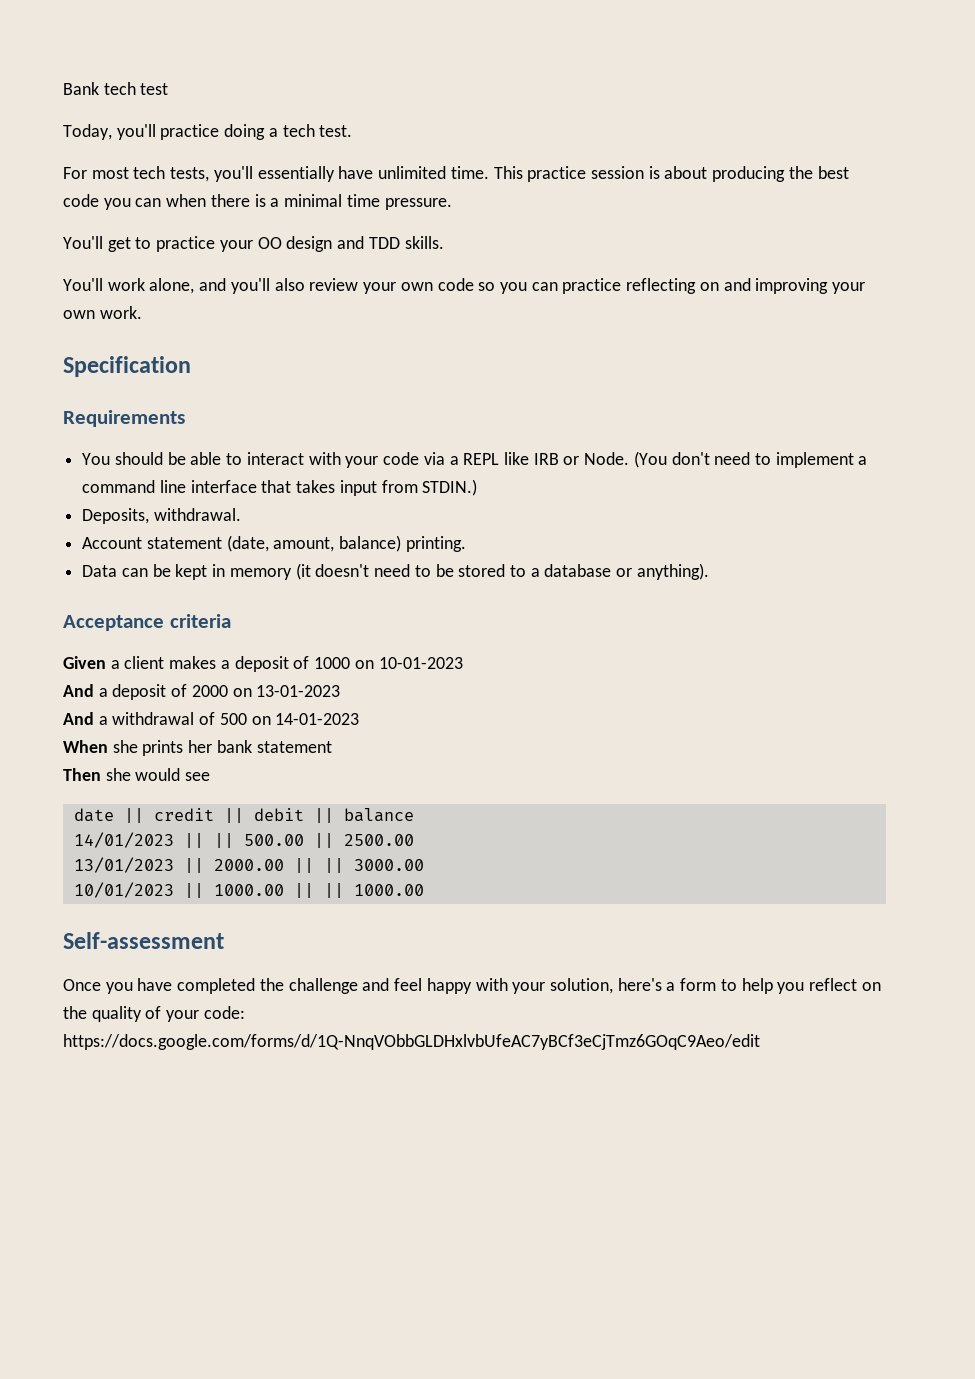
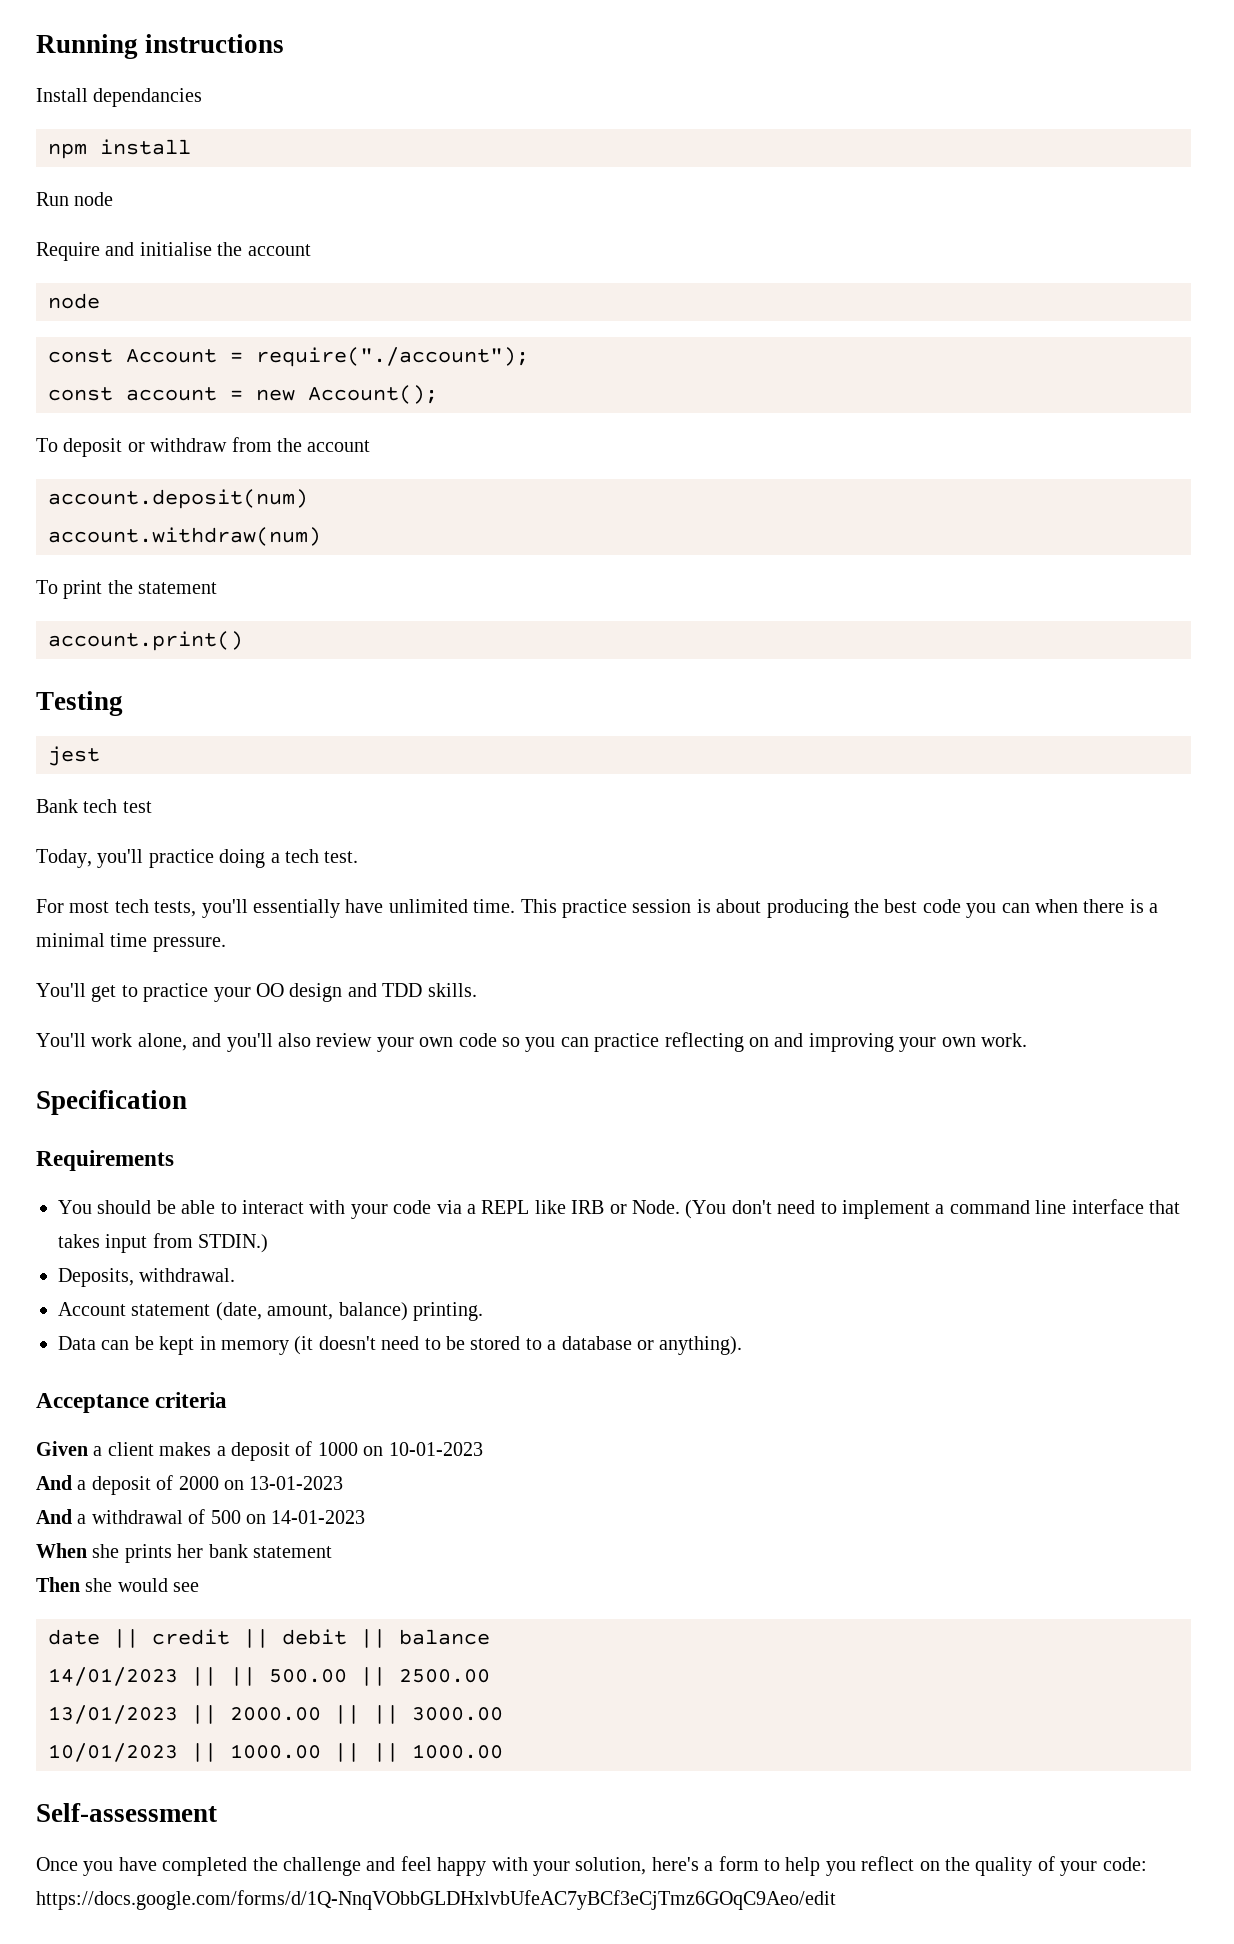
(63, 88) none -> [36,34,285,59] [36,88,203,107] [48,139,191,159] [36,192,114,206] [36,242,311,261] [48,293,100,309] [48,347,529,367] [48,385,438,404] [36,437,371,457] [48,489,308,509] [48,527,321,546] [36,580,218,599] [48,631,243,651] [36,691,123,716] [48,746,100,766] Running instructions // Install dependancies // npm install // Run node // Require and initialise the account // node // const Account = require("./account"); // const account = new Account(); // To deposit or withdraw from the account // account.deposit(num) // account.withdraw(num) // To print the statement // account.print() // Testing // jest //

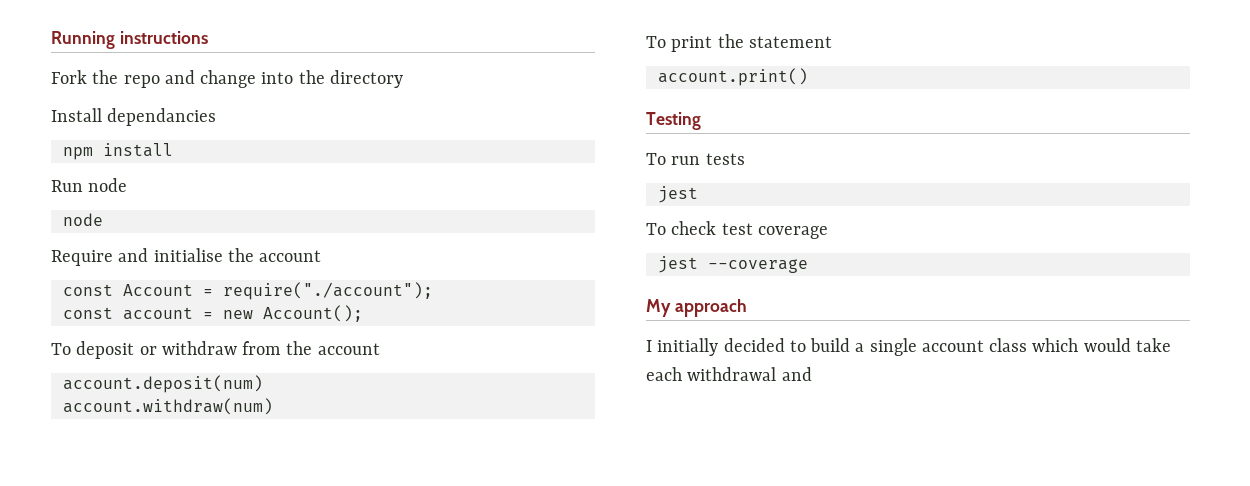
(285, 43) none -> [51,70,403,88] // Fork the repo and change into the directory
(114, 199) none -> [62,213,103,226] // node
[48,293,100,309] // node -> (322, 256) none
(123, 703) none -> [646,153,745,165] // To run tests
[36,799,118,813] Bank tech -> [646,221,717,235] To check
[36,849,359,868] [36,899,1159,918] [36,933,226,952] [36,983,477,1002] [36,1032,1027,1052] [36,1090,187,1115] [36,1150,174,1171] [58,1199,1180,1219] [58,1233,269,1253] [58,1268,236,1287] [58,1302,483,1321] [58,1336,743,1355] [36,1392,228,1413] [36,1441,483,1461] [36,1475,344,1495] [36,1509,366,1524] [36,1543,332,1563] [36,1577,200,1592] [48,1629,490,1648] [48,1667,490,1686] [48,1705,503,1724] [48,1743,503,1762] [36,1803,217,1822] [36,1856,1147,1876] [36,1890,836,1910] // Today, you'll practice doing a tech test. // For most tech tests, you'll essentially have unlimited time. This practice session is about producing the best code you can when there is a minimal time pressure. // You'll get to practice your OO design and TDD skills. // You'll work alone, and you'll also review your own code so you can practice reflecting on and improving your own work. // Specification // Requirements // You should be able to interact with your code via a REPL like IRB or Node. (You don't need to implement a command line interface that takes input from STDIN.) // Deposits, withdrawal. // Account statement (date, amount, balance) printing. // Data can be kept in memory (it doesn't need to be stored to a database or anything). // Acceptance criteria // Given a client makes a deposit of 1000 on 10-01-2023 // And a deposit of 2000 on 13-01-2023 // And a withdrawal of 500 on 14-01-2023 // When she prints her bank statement // Then she would see // date || credit || debit || balance // 14/01/2023 || || 500.00 || 2500.00 // 13/01/2023 || 2000.00 || || 3000.00 // 10/01/2023 || 1000.00 || || 1000.00 // Self-assessment // Once you have completed the challenge and feel happy with your solution, here's a form to help you reflect on the quality of your code: https://docs.google.com/forms/d/1Q-NnqVObbGLDHxlvbUfeAC7yBCf3eCjTmz6GOqC9Aeo/edit -> [757,226,828,239] [657,256,808,273] [646,299,747,317] [646,338,1171,356] [646,367,812,381] coverage // jest --coverage // My approach // I initially decided to build a single account class which would take each withdrawal and

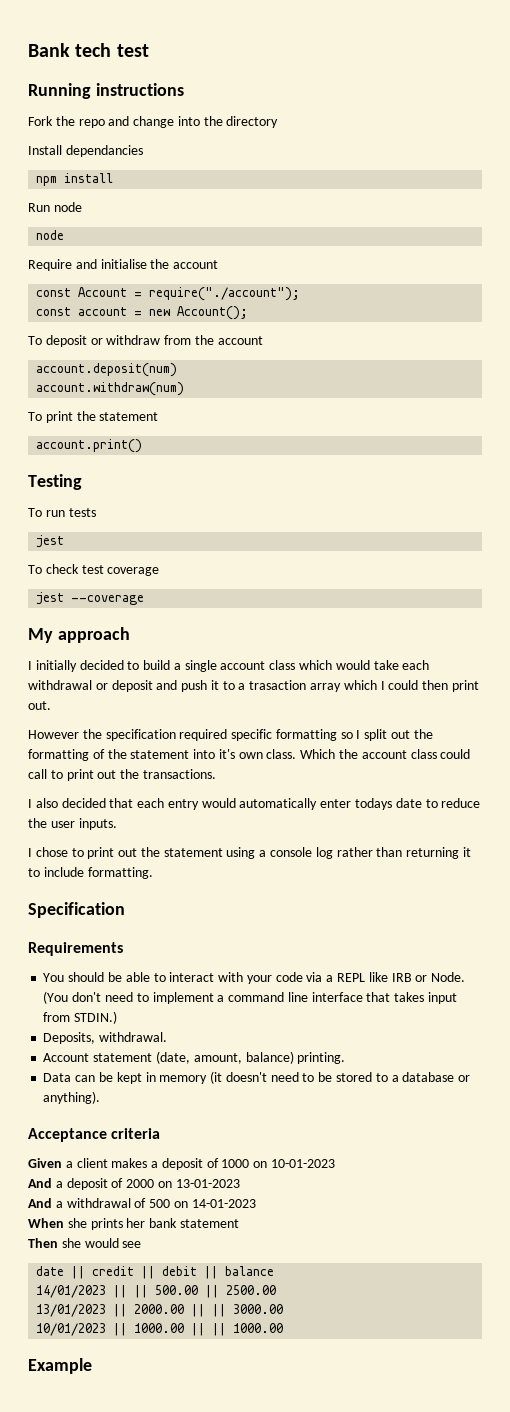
(51, 40) none -> [28,43,149,57] Bank tech test //
[781,367,812,381] and -> [95,680,479,692] [28,701,51,710] [28,729,433,741] [28,749,471,761] [28,769,216,781] [28,798,481,810] [28,818,117,830] [28,847,471,859] [28,867,153,879] [28,902,125,918] [28,942,123,956] [43,972,466,984] [43,991,457,1004] [43,1011,118,1024] [43,1032,168,1044] [43,1051,346,1064] [43,1071,471,1084] [43,1091,101,1104] [28,1128,161,1142] [28,1158,336,1170] [28,1178,240,1190] [28,1198,256,1208] [28,1218,239,1230] [28,1238,142,1248] [36,1266,275,1279] [36,1285,277,1298] [36,1304,284,1317] [36,1323,284,1336] [28,1358,92,1374] or deposit and push it to a trasaction array which I could then print out. // However the specification required specific formatting so I split out the formatting of the statement into it's own class. Which the account class could call to print out the transactions. // I also decided that each entry would automatically enter todays date to reduce the user inputs. // I chose to print out the statement using a console log rather than returning it to include formatting. // Specification // Requirements // You should be able to interact with your code via a REPL like IRB or Node. (You don't need to implement a command line interface that takes input from STDIN.) // Deposits, withdrawal. // Account statement (date, amount, balance) printing. // Data can be kept in memory (it doesn't need to be stored to a database or anything). // Acceptance criteria // Given a client makes a deposit of 1000 on 10-01-2023 // And a deposit of 2000 on 13-01-2023 // And a withdrawal of 500 on 14-01-2023 // When she prints her bank statement // Then she would see // date || credit || debit || balance // 14/01/2023 || || 500.00 || 2500.00 // 13/01/2023 || 2000.00 || || 3000.00 // 10/01/2023 || 1000.00 || || 1000.00 // Example

